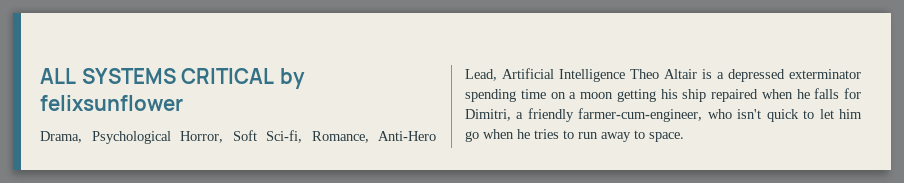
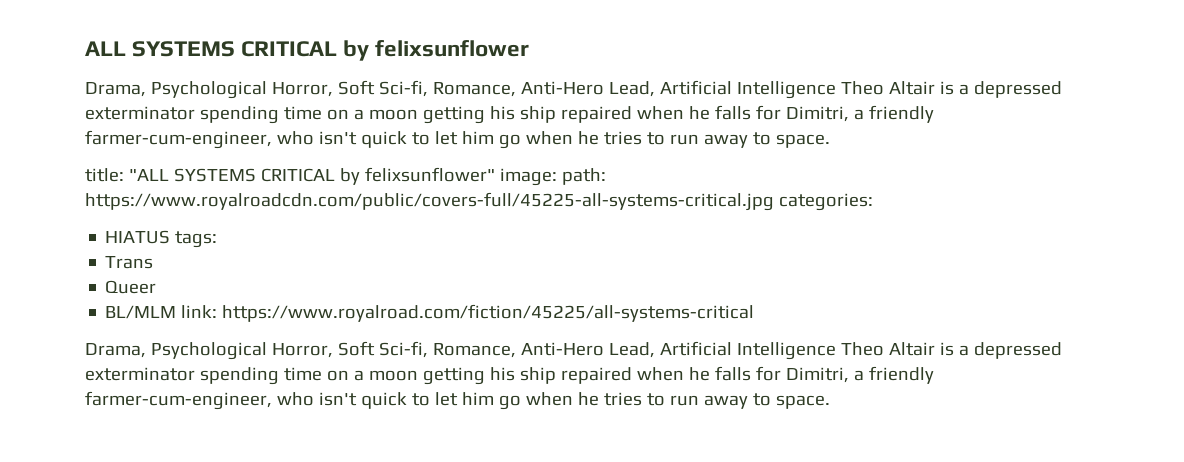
(684, 137) none -> [85,167,606,186] [85,192,873,211] [105,230,218,248] [105,256,154,269] [105,280,157,294] [105,304,755,322] [85,341,1062,360] [85,366,934,385] [85,391,830,410] // title: "ALL SYSTEMS CRITICAL by felixsunflower" image: path: https://www.royalroadcdn.com/public/covers-full/45225-all-systems-critical.jpg categories: // HIATUS tags: // Trans // Queer // BL/MLM link: https://www.royalroad.com/fiction/45225/all-systems-critical // Drama, Psychological Horror, Soft Sci-fi, Romance, Anti-Hero Lead, Artificial Intelligence Theo Altair is a depressed exterminator spending time on a moon getting his ship repaired when he falls for Dimitri, a friendly farmer-cum-engineer, who isn't quick to let him go when he tries to run away to space.

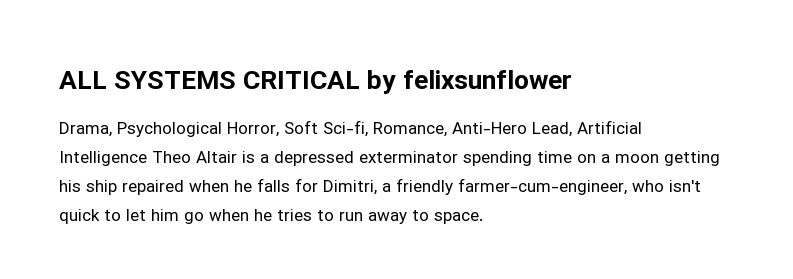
[85,167,606,186] [85,192,873,211] [105,230,218,248] [105,256,154,269] [105,280,157,294] [105,304,755,322] [85,341,1062,360] [85,366,934,385] [85,391,830,410] // title: "ALL SYSTEMS CRITICAL by felixsunflower" image: path: https://www.royalroadcdn.com/public/covers-full/45225-all-systems-critical.jpg categories: // HIATUS tags: // Trans // Queer // BL/MLM link: https://www.royalroad.com/fiction/45225/all-systems-critical // Drama, Psychological Horror, Soft Sci-fi, Romance, Anti-Hero Lead, Artificial Intelligence Theo Altair is a depressed exterminator spending time on a moon getting his ship repaired when he falls for Dimitri, a friendly farmer-cum-engineer, who isn't quick to let him go when he tries to run away to space. -> (483, 218) none

